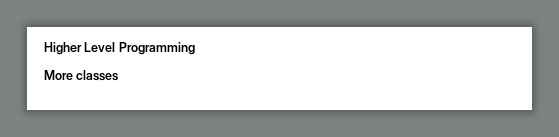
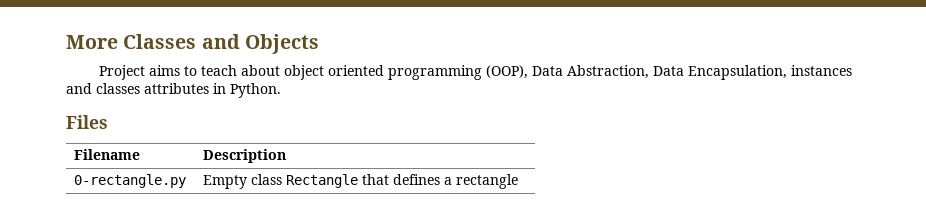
[44,42,195,55] [44,70,119,81] Higher Level Programming // More classes -> [66,34,319,54] [98,65,852,80] [66,83,281,98] [66,115,108,129] [74,149,141,160] [203,149,287,163] [74,174,187,188] [203,174,519,189] More Classes and Objects // Project aims to teach about object oriented programming (OOP), Data Abstraction, Data Encapsulation, instances and classes attributes in Python. // Files // Filename | Description // 0-rectangle.py | Empty class Rectangle that defines a rectangle

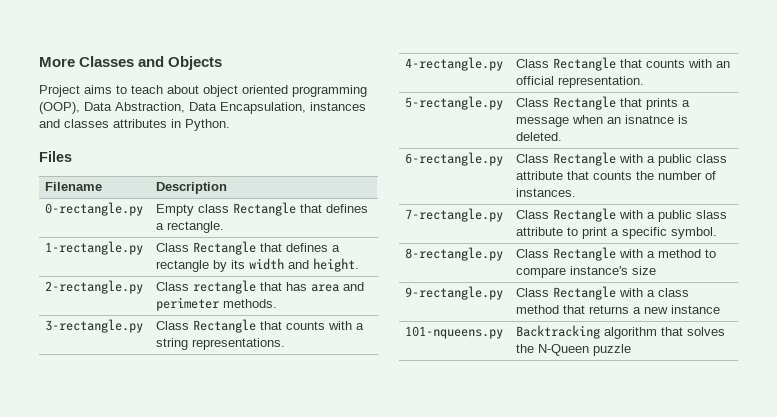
[456,174,519,189] rectangle -> [167,221,225,233] [45,241,144,255] [156,241,341,255] [156,258,360,272] [45,280,144,294] [156,280,365,294] [156,297,278,311] [45,319,144,333] [156,319,365,333] [156,338,286,350] [405,57,504,71] [516,57,731,71] [516,76,645,88] [405,96,504,110] [516,96,691,110] [516,115,689,127] [516,132,563,141] [405,152,504,166] [516,152,728,166] [516,171,717,180] [516,188,577,197] [405,208,504,222] [516,208,728,222] [516,227,718,239] [405,247,504,261] [516,247,717,261] [516,266,657,278] [405,286,504,300] [516,286,690,300] [516,305,721,314] [405,326,504,339] [516,325,726,339] [516,344,632,356] rectangle. // 1-rectangle.py | Class Rectangle that defines a rectangle by its width and height. // 2-rectangle.py | Class rectangle that has area and perimeter methods. // 3-rectangle.py | Class Rectangle that counts with a string representations. // 4-rectangle.py | Class Rectangle that counts with an official representation. // 5-rectangle.py | Class Rectangle that prints a message when an isnatnce is deleted. // 6-rectangle.py | Class Rectangle with a public class attribute that counts the number of instances. // 7-rectangle.py | Class Rectangle with a public slass attribute to print a specific symbol. // 8-rectangle.py | Class Rectangle with a method to compare instance's size // 9-rectangle.py | Class Rectangle with a class method that returns a new instance // 101-nqueens.py | Backtracking algorithm that solves the N-Queen puzzle

